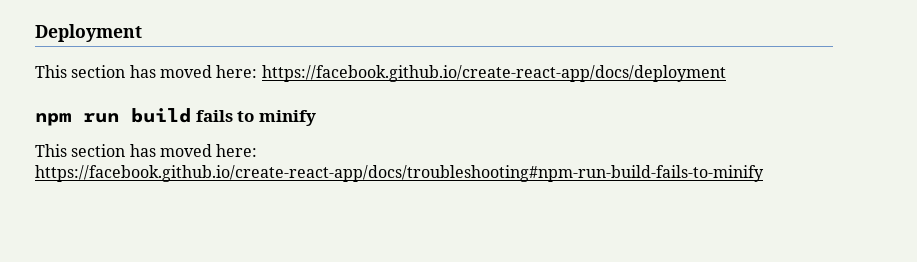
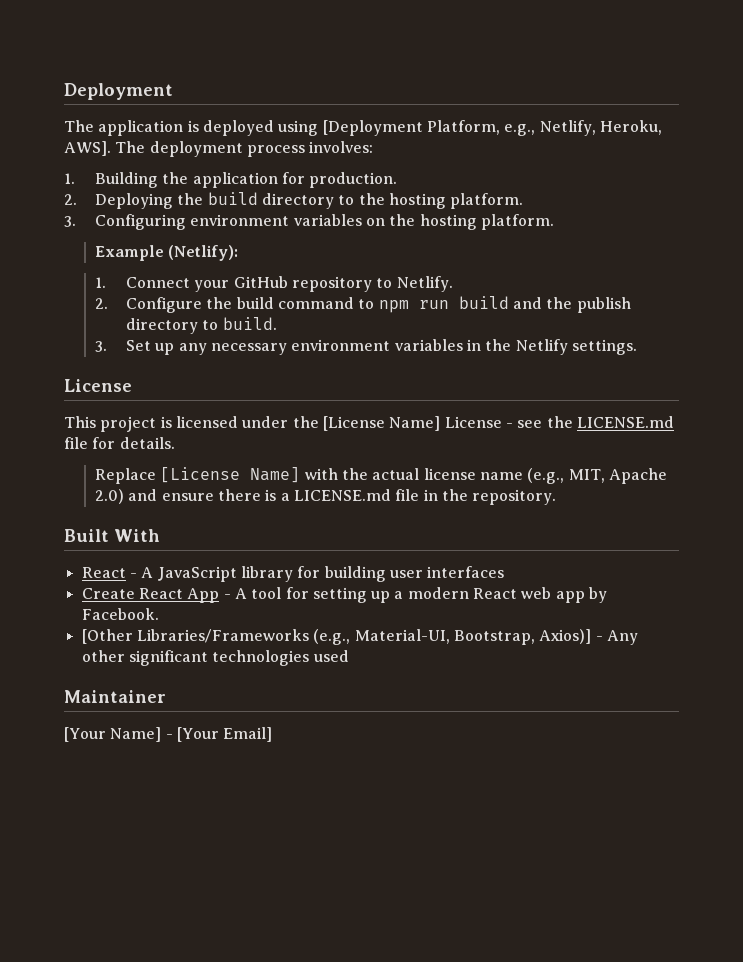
[35,65,726,82] [35,108,316,126] [35,144,258,157] [35,165,764,182] This section has moved here: https://facebook.github.io/create-react-app/docs/deployment // npm run build fails to minify // This section has moved here: https://facebook.github.io/create-react-app/docs/troubleshooting#npm-run-build-fails-to-minify -> [64,120,662,136] [64,141,374,157] [64,172,398,188] [64,192,524,209] [64,214,554,230] [94,245,239,261] [94,276,453,292] [94,296,631,313] [125,317,277,334] [94,339,637,355] [64,379,132,392] [64,416,674,432] [64,437,175,449] [94,467,667,484] [94,489,557,505] [64,529,160,542] [81,566,505,582] [81,587,608,603] [81,608,159,620] [81,629,638,645] [81,650,349,666] [64,690,166,703] [64,727,273,742] The application is deployed using [Deployment Platform, e.g., Netlify, Heroku, AWS]. The deployment process involves: // 1. Building the application for production. // 2. Deploying the build directory to the hosting platform. // 3. Configuring environment variables on the hosting platform. // Example (Netlify): // 1. Connect your GitHub repository to Netlify. // 2. Configure the build command to npm run build and the publish directory to build. // 3. Set up any necessary environment variables in the Netlify settings. // License // This project is licensed under the [License Name] License - see the LICENSE.md file for details. // Replace [License Name] with the actual license name (e.g., MIT, Apache 2.0) and ensure there is a LICENSE.md file in the repository. // Built With // React - A JavaScript library for building user interfaces // Create React App - A tool for setting up a modern React web app by Facebook. // [Other Libraries/Frameworks (e.g., Material-UI, Bootstrap, Axios)] - Any other significant technologies used // Maintainer // [Your Name] - [Your Email]

